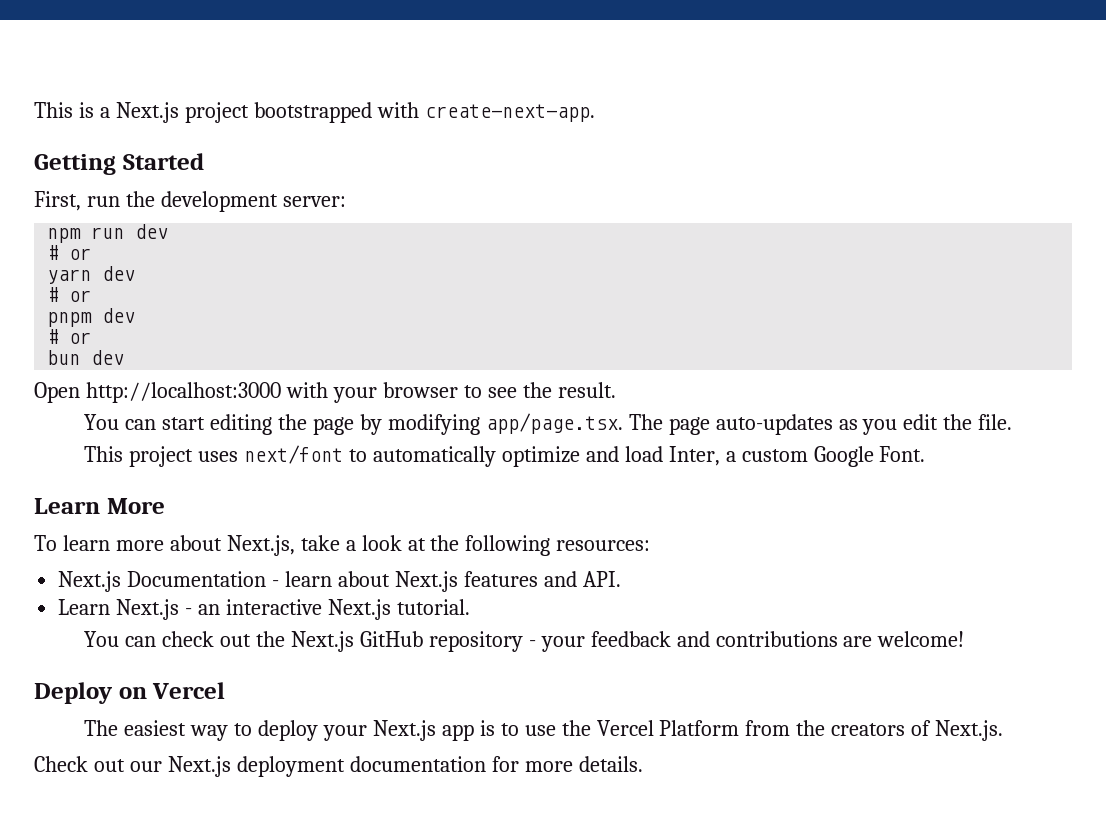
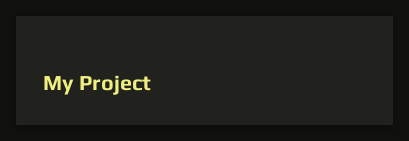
[34,102,595,123] [34,153,204,175] [34,191,346,212] [47,224,169,243] [47,245,92,260] [47,266,136,284] [47,287,92,302] [47,308,136,327] [47,329,92,344] [47,350,125,365] [34,382,616,403] [84,413,1013,435] [84,445,926,467] [34,498,165,514] [34,535,651,556] [58,571,621,592] [58,599,470,620] [84,631,965,652] [34,682,226,704] [84,720,1004,741] [34,756,643,777] This is a Next.js project bootstrapped with create-next-app. // Getting Started // First, run the development server: // npm run dev // # or // yarn dev // # or // pnpm dev // # or // bun dev // Open http://localhost:3000 with your browser to see the result. // You can start editing the page by modifying app/page.tsx. The page auto-updates as you edit the file. // This project uses next/font to automatically optimize and load Inter, a custom Google Font. // Learn More // To learn more about Next.js, take a look at the following resources: // Next.js Documentation - learn about Next.js features and API. // Learn Next.js - an interactive Next.js tutorial. // You can check out the Next.js GitHub repository - your feedback and contributions are welcome! // Deploy on Vercel // The easiest way to deploy your Next.js app is to use the Vercel Platform from the creators of Next.js. // Check out our Next.js deployment documentation for more details. -> [43,75,151,95] My Project

